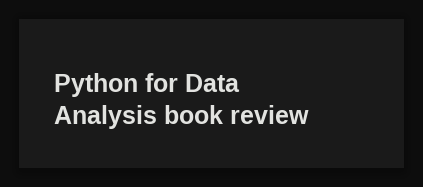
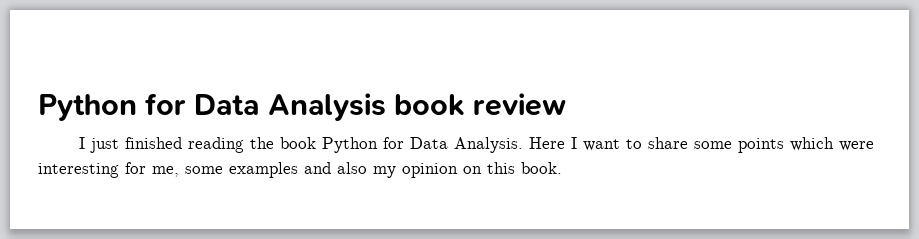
(309, 114) none -> [79,137,875,153] [38,162,562,178] // I just finished reading the book Python for Data Analysis. Here I want to share some points which were interesting for me, some examples and also my opinion on this book.

